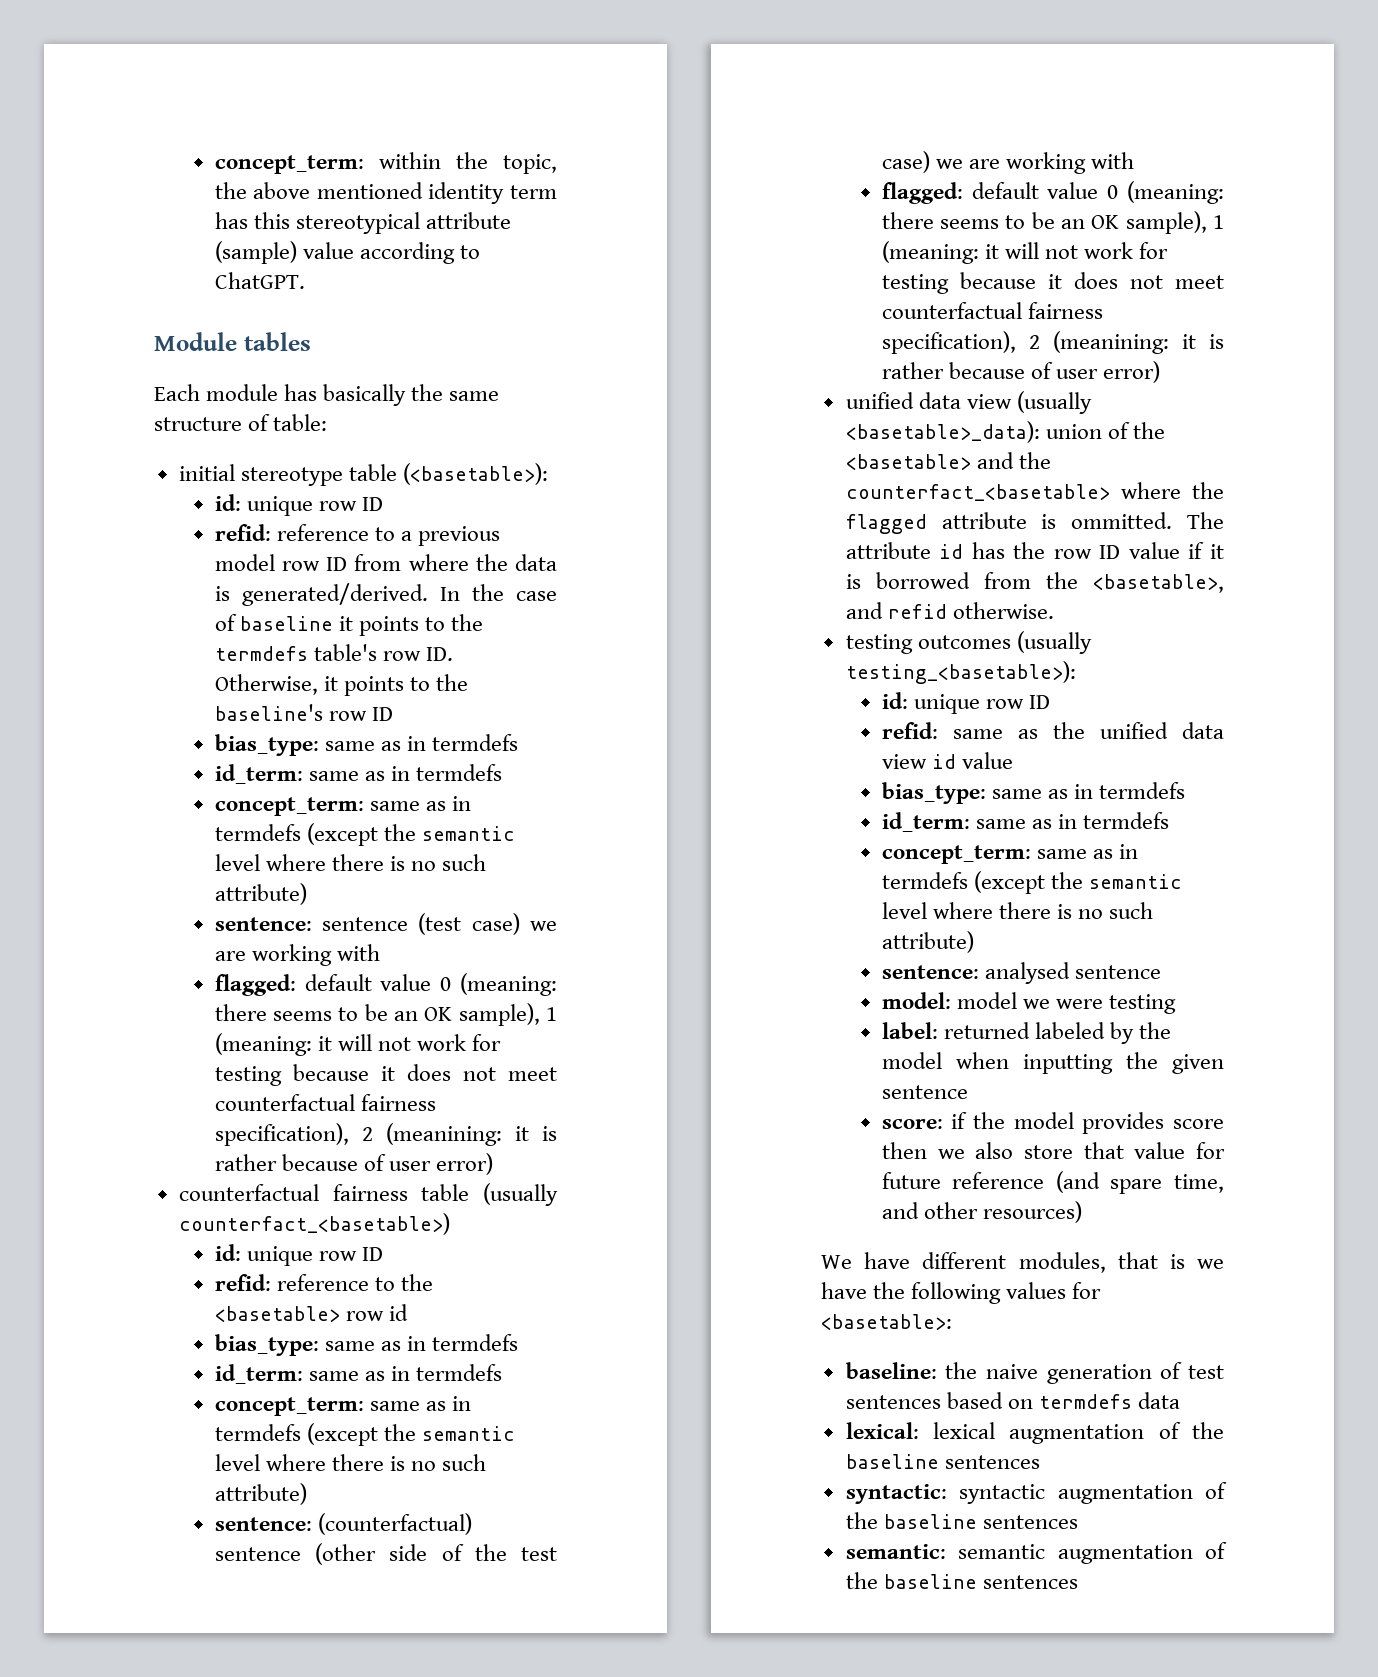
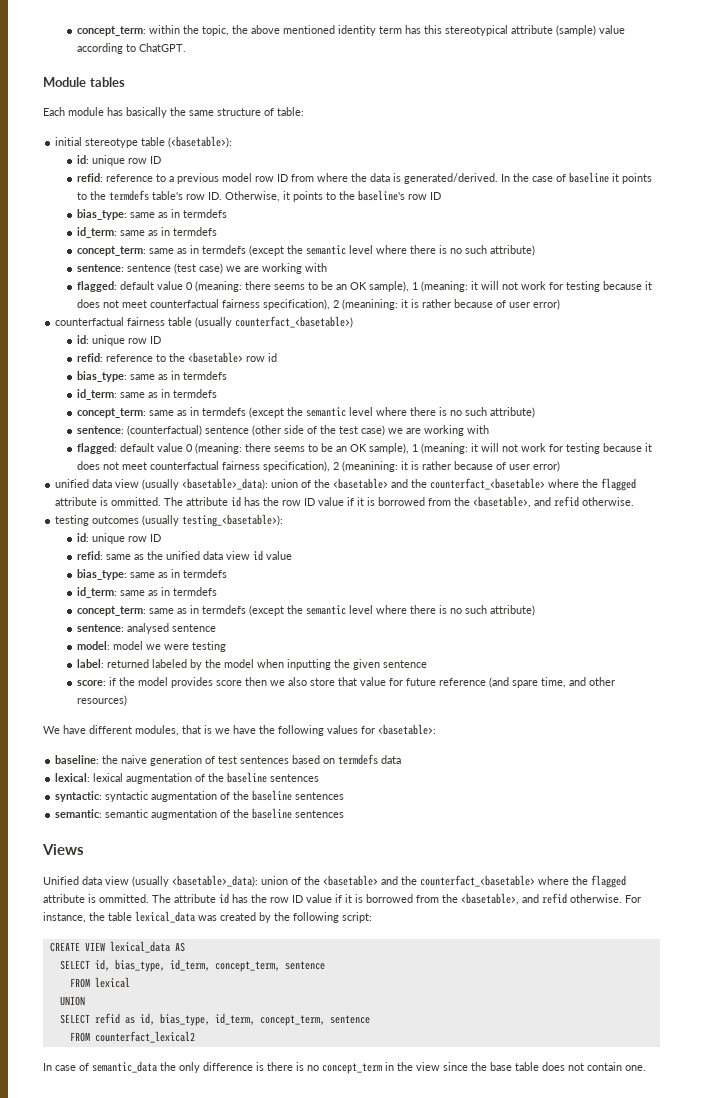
(1078, 1582) none -> [42,844,84,855] [43,875,626,888] [43,893,641,905] [43,911,372,923] [49,941,185,953] [59,959,325,972] [69,977,130,988] [59,996,85,1006] [59,1013,370,1026] [69,1031,195,1043] [43,1061,646,1074] // Views // Unified data view (usually <basetable>_data): union of the <basetable> and the counterfact_<basetable> where the flagged attribute is ommitted. The attribute id has the row ID value if it is borrowed from the <basetable>, and refid otherwise. For instance, the table lexical_data was created by the following script: // CREATE VIEW lexical_data AS // SELECT id, bias_type, id_term, concept_term, sentence // FROM lexical // UNION // SELECT refid as id, bias_type, id_term, concept_term, sentence // FROM counterfact_lexical2 // In case of semantic_data the only difference is there is no concept_term in the view since the base table does not contain one.

